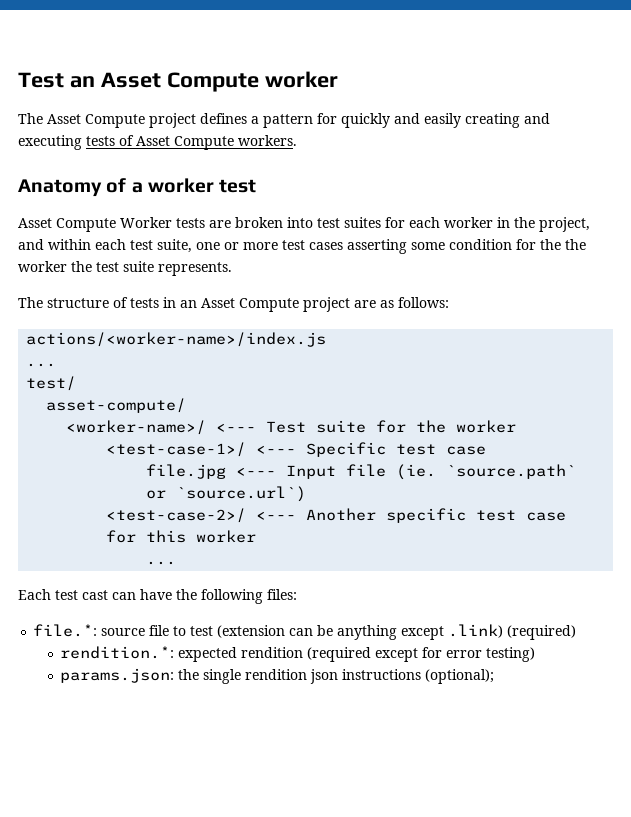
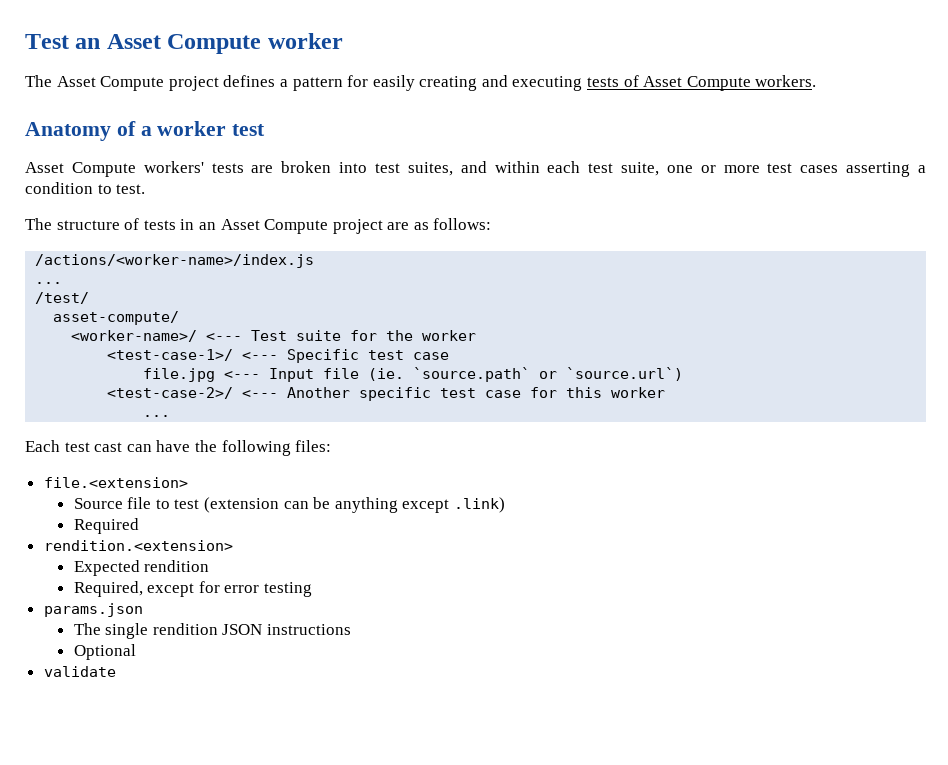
[341,113,420,128] quickly and -> (369, 81) none
[120,217,172,228] Worker -> [143,161,204,173] workers'
[344,217,590,232] suites for each worker in the project, -> [407,162,453,176] suites,
[411,239,586,250] [18,261,232,276] some condition for the the worker the test suite represents. -> [918,165,927,173] [25,182,146,194] a condition to test.
[26,332,327,347] [26,363,57,367] [26,376,77,391] actions/<worker-name>/index.js // ... // test/ -> [35,254,315,268] [35,282,63,284] [35,292,90,304] /actions/<worker-name>/index.js // ... // /test/
[33,624,146,637] file.*: source -> [43,477,188,488] [73,498,123,509] file.<extension> // Source
[507,625,577,640] [60,646,372,662] (required) // rendition.*: expected rendition (required -> [73,518,139,534] [43,540,233,551] [73,560,210,576] [73,581,143,597] // Required // rendition.<extension> // Expected rendition // Required,
[486,647,536,662] [60,668,200,683] testing) // params.json: the -> [264,582,313,597] [43,603,143,617] [73,623,101,635] testing // params.json // The
[310,669,339,684] json -> [222,624,263,635] JSON
[425,669,495,684] (optional); -> [73,644,136,660] [43,666,116,677] // Optional // validate

